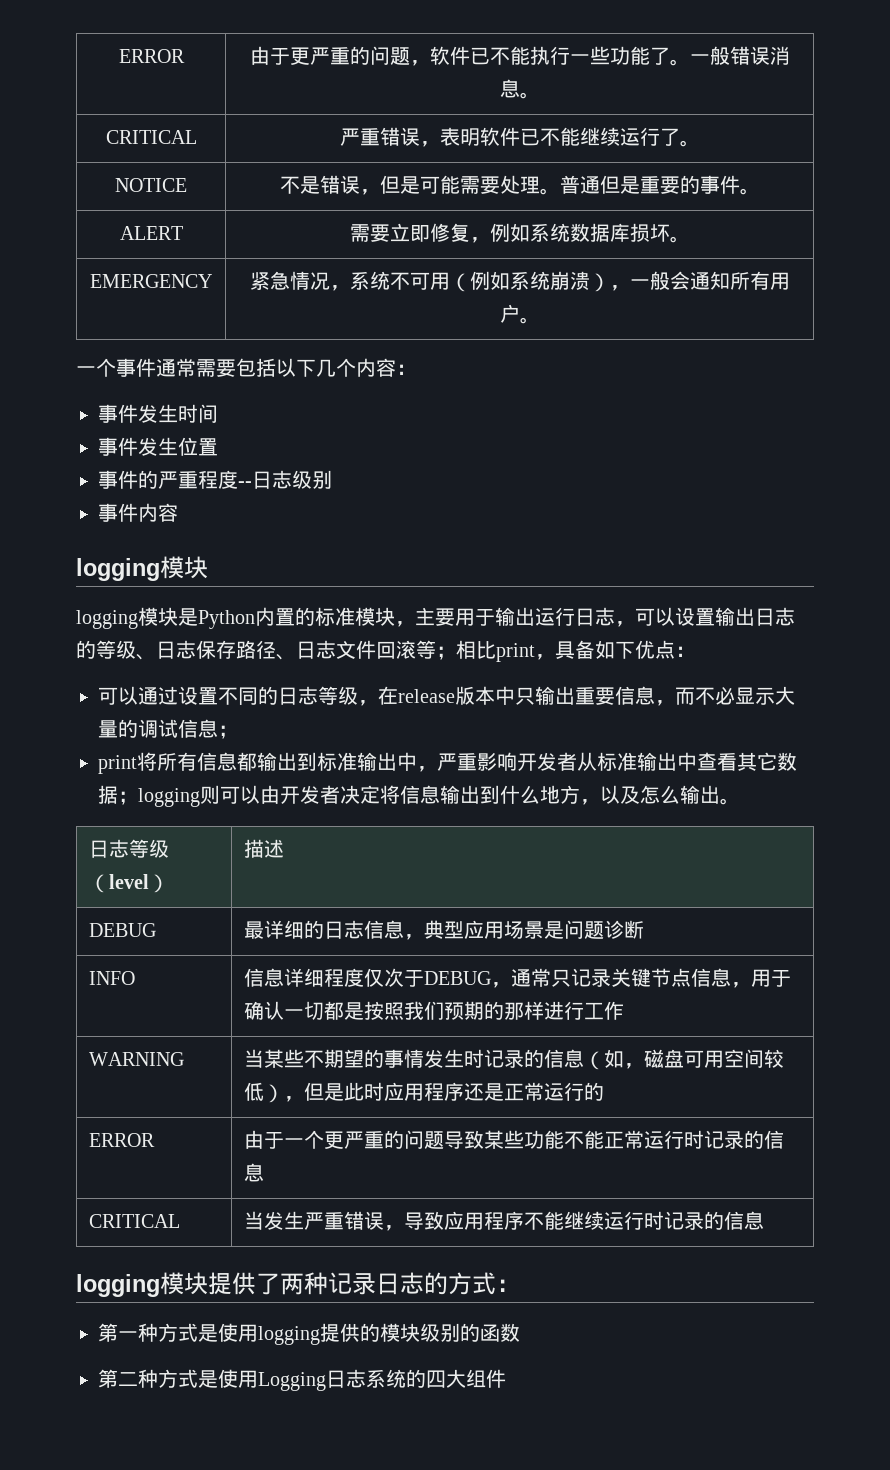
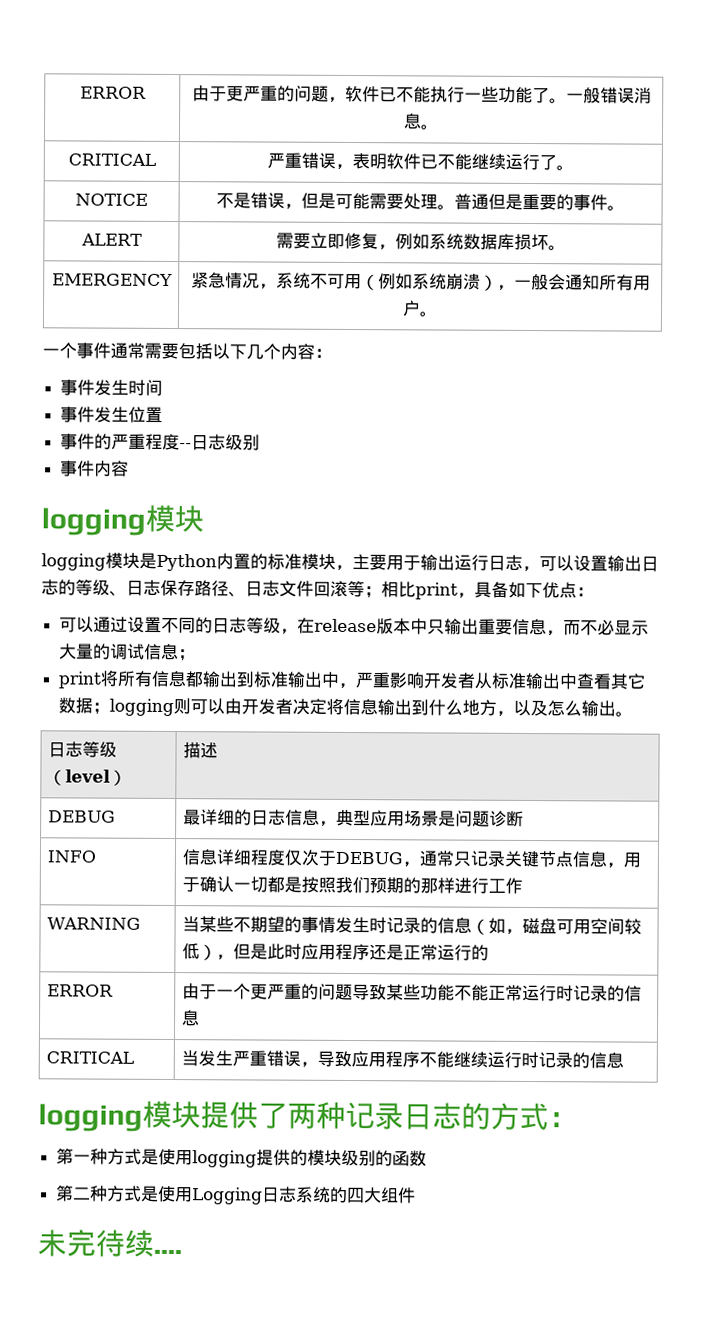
(506, 1378) none -> [37,1229,182,1257] // 未完待续....

